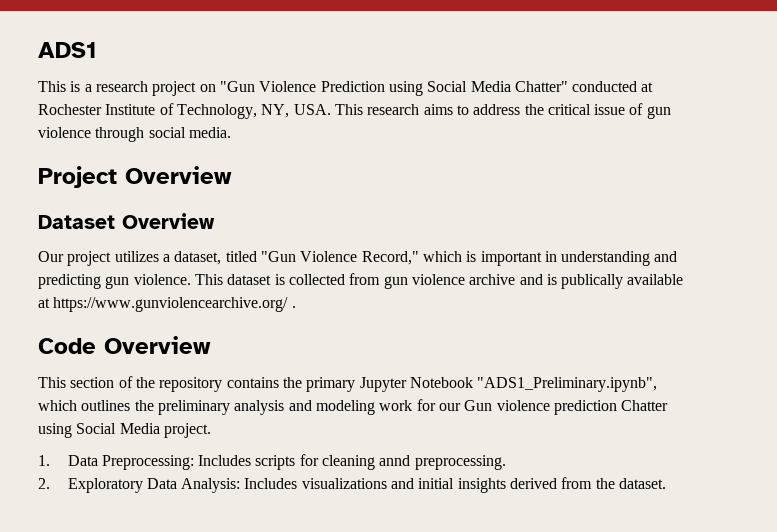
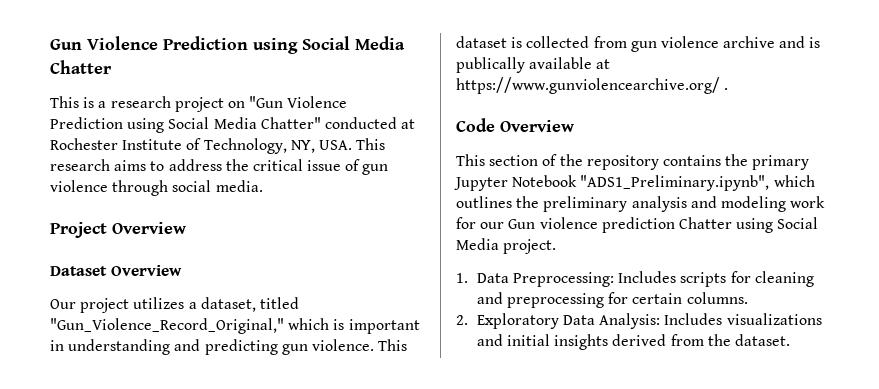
[38,42,97,58] ADS1 -> [50,36,405,54] [50,60,112,74] Gun Violence Prediction using Social Media Chatter
[260,251,419,265] "Gun Violence Record," -> [50,318,284,334] "Gun_Violence_Record_Original,"
[379,455,506,470] annd preprocessing. -> [476,292,748,308] and preprocessing for certain columns.

